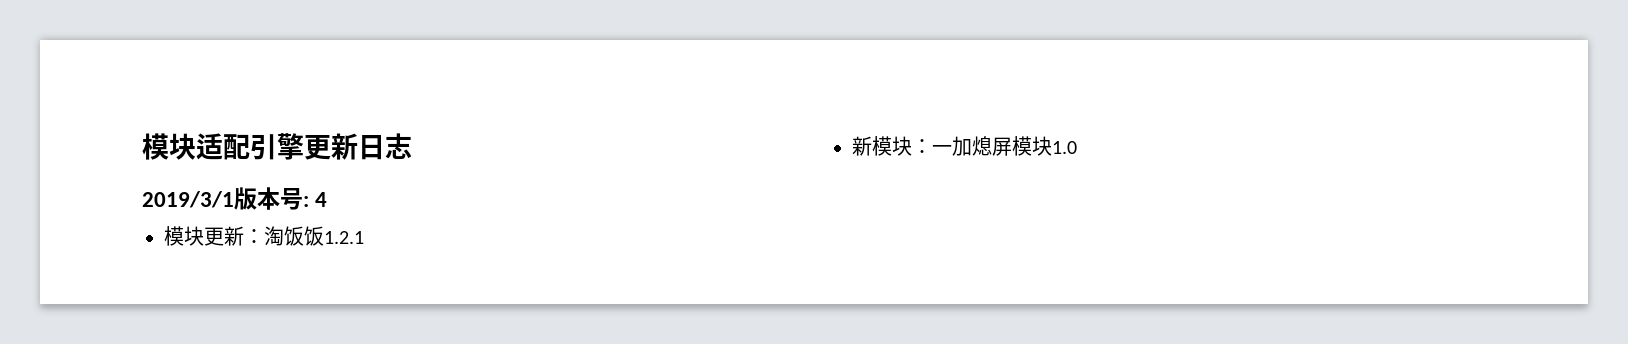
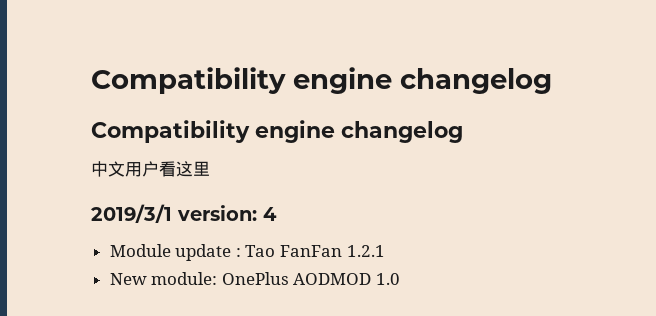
[142,133,412,160] 模块适配引擎更新日志 -> [91,67,552,94] [91,120,463,143] [91,161,210,177] Compatibility engine changelog // Compatibility engine changelog // 中文用户看这里
[234,187,309,210] 版本号: -> [177,205,257,221] version:
[164,226,364,246] [852,136,1052,156] 模块更新：淘饭饭1.2.1 // 新模块：一加熄屏模块 -> [109,244,385,261] [109,272,372,285] Module update : Tao FanFan 1.2.1 // New module: OnePlus AODMOD

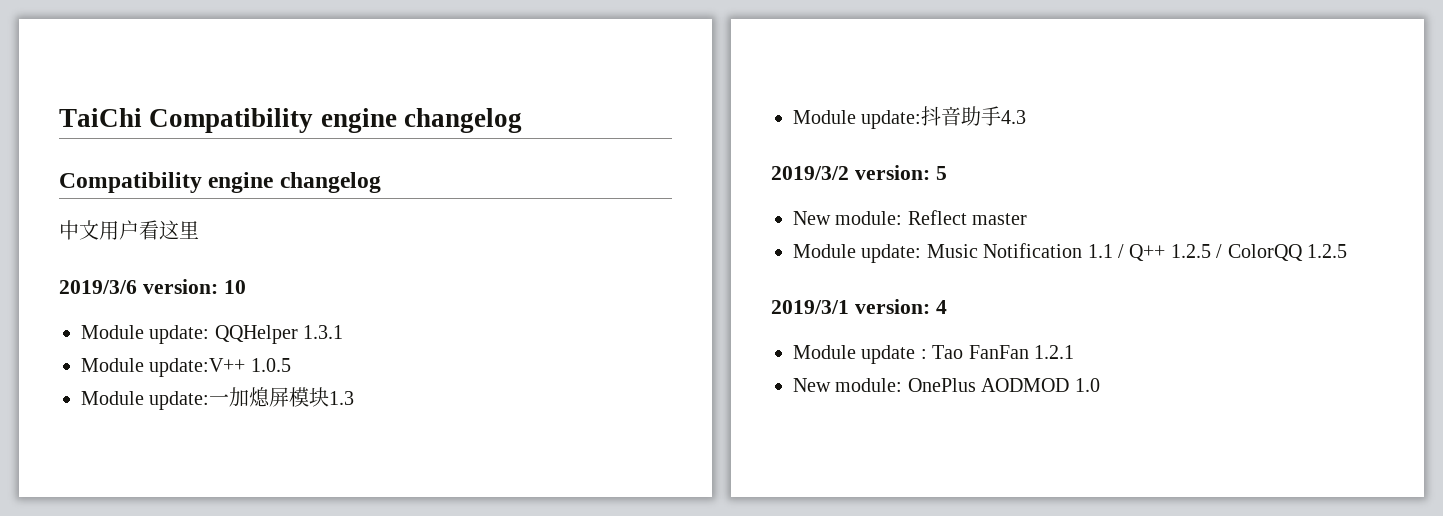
(91, 80) none -> [59,108,142,127] TaiChi
(210, 168) none -> [59,279,246,294] [81,325,344,344] [81,358,291,377] [81,387,355,410] [793,106,1027,129] [771,165,947,180] [793,210,1028,225] [793,243,1347,263] // 2019/3/6 version: 10 // Module update: QQHelper 1.3.1 // Module update:V++ 1.0.5 // Module update:一加熄屏模块1.3 // Module update:抖音助手4.3 // 2019/3/2 version: 5 // New module: Reflect master // Module update: Music Notification 1.1 / Q++ 1.2.5 / ColorQQ 1.2.5

